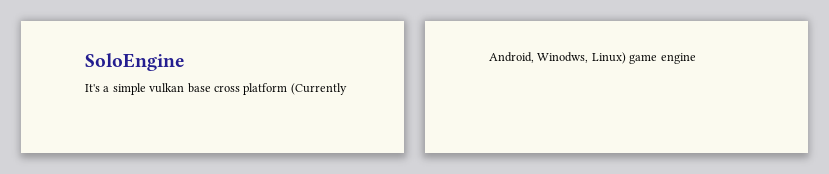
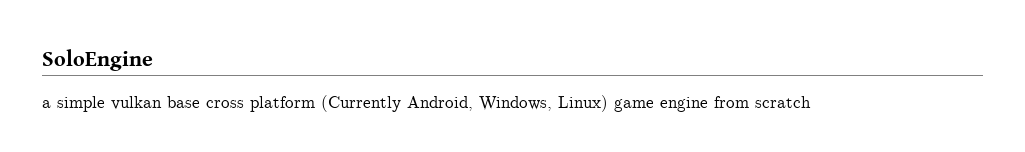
[85,84,100,92] It's -> (153, 60) none
[537,52,589,63] Winodws, -> [479,96,552,111] Windows,
(696, 58) none -> [714,96,811,108] from scratch

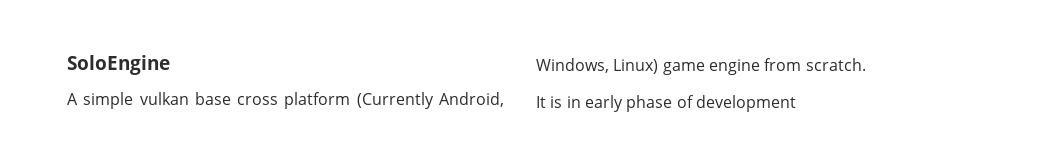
[42,100,51,108] a -> [67,93,78,105] A
[755,96,811,108] scratch -> [805,58,866,71] [536,95,796,112] scratch. // It is in early phase of development

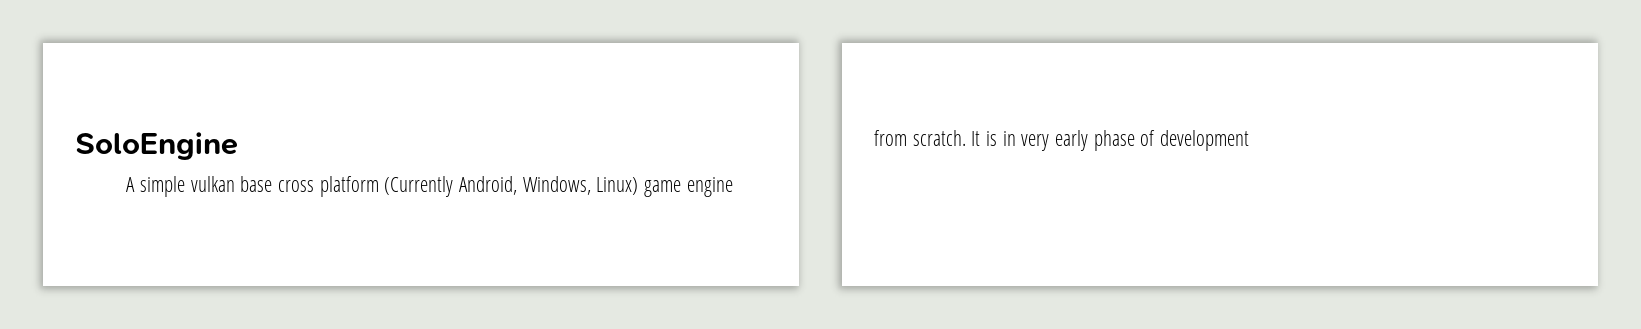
(866, 64) // -> (966, 138) none
(581, 102) none -> [1021,134,1050,151] very

